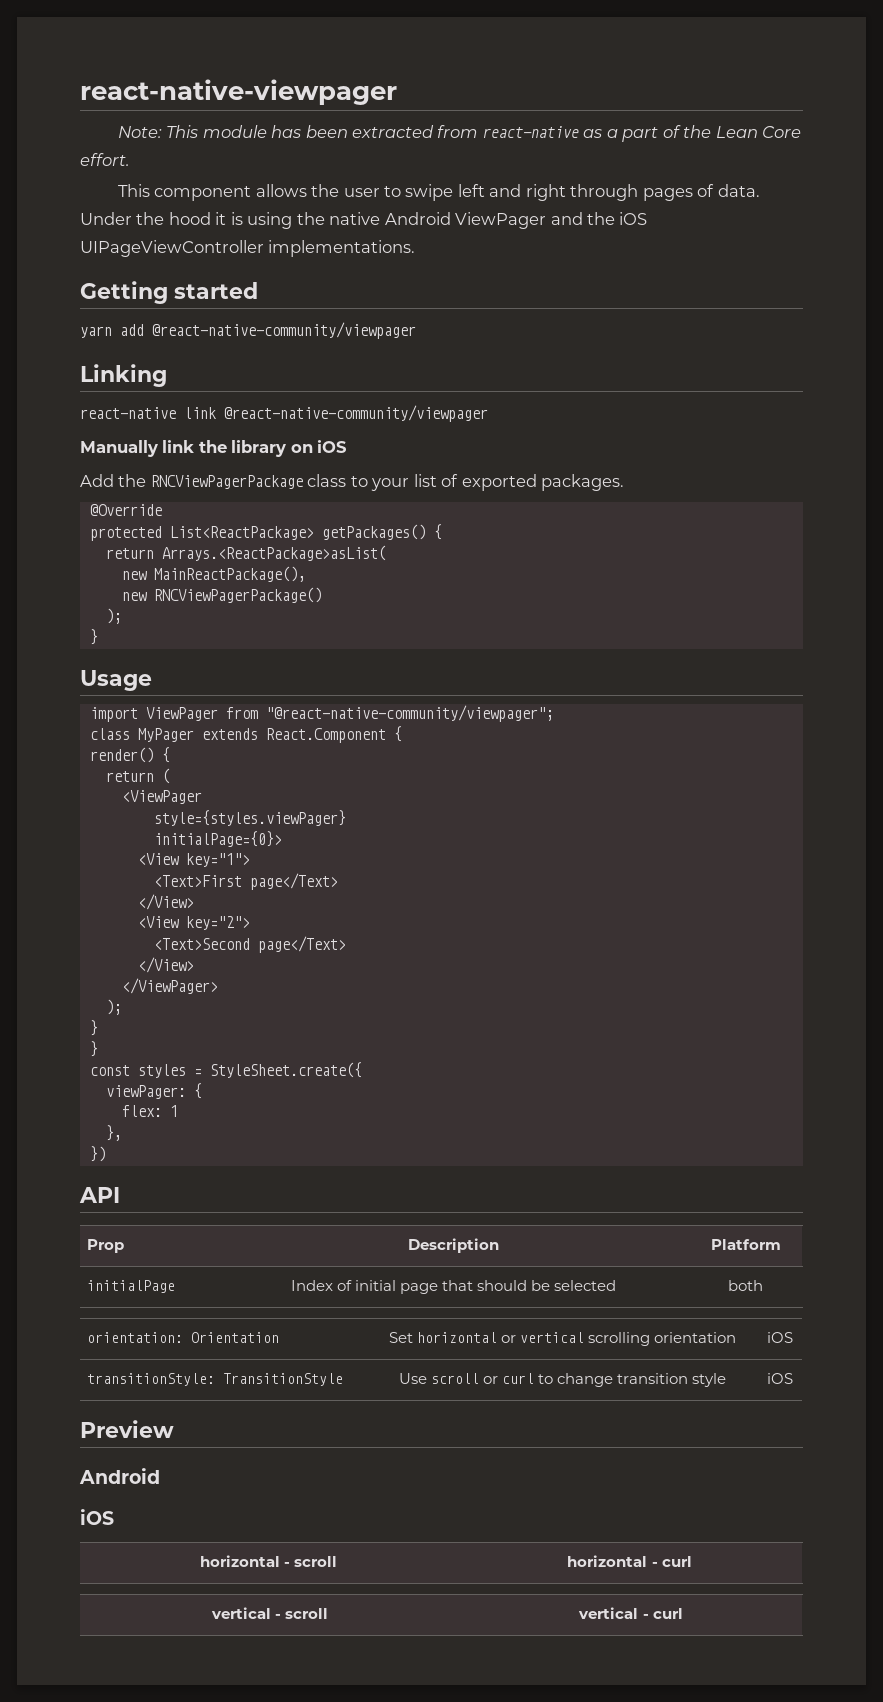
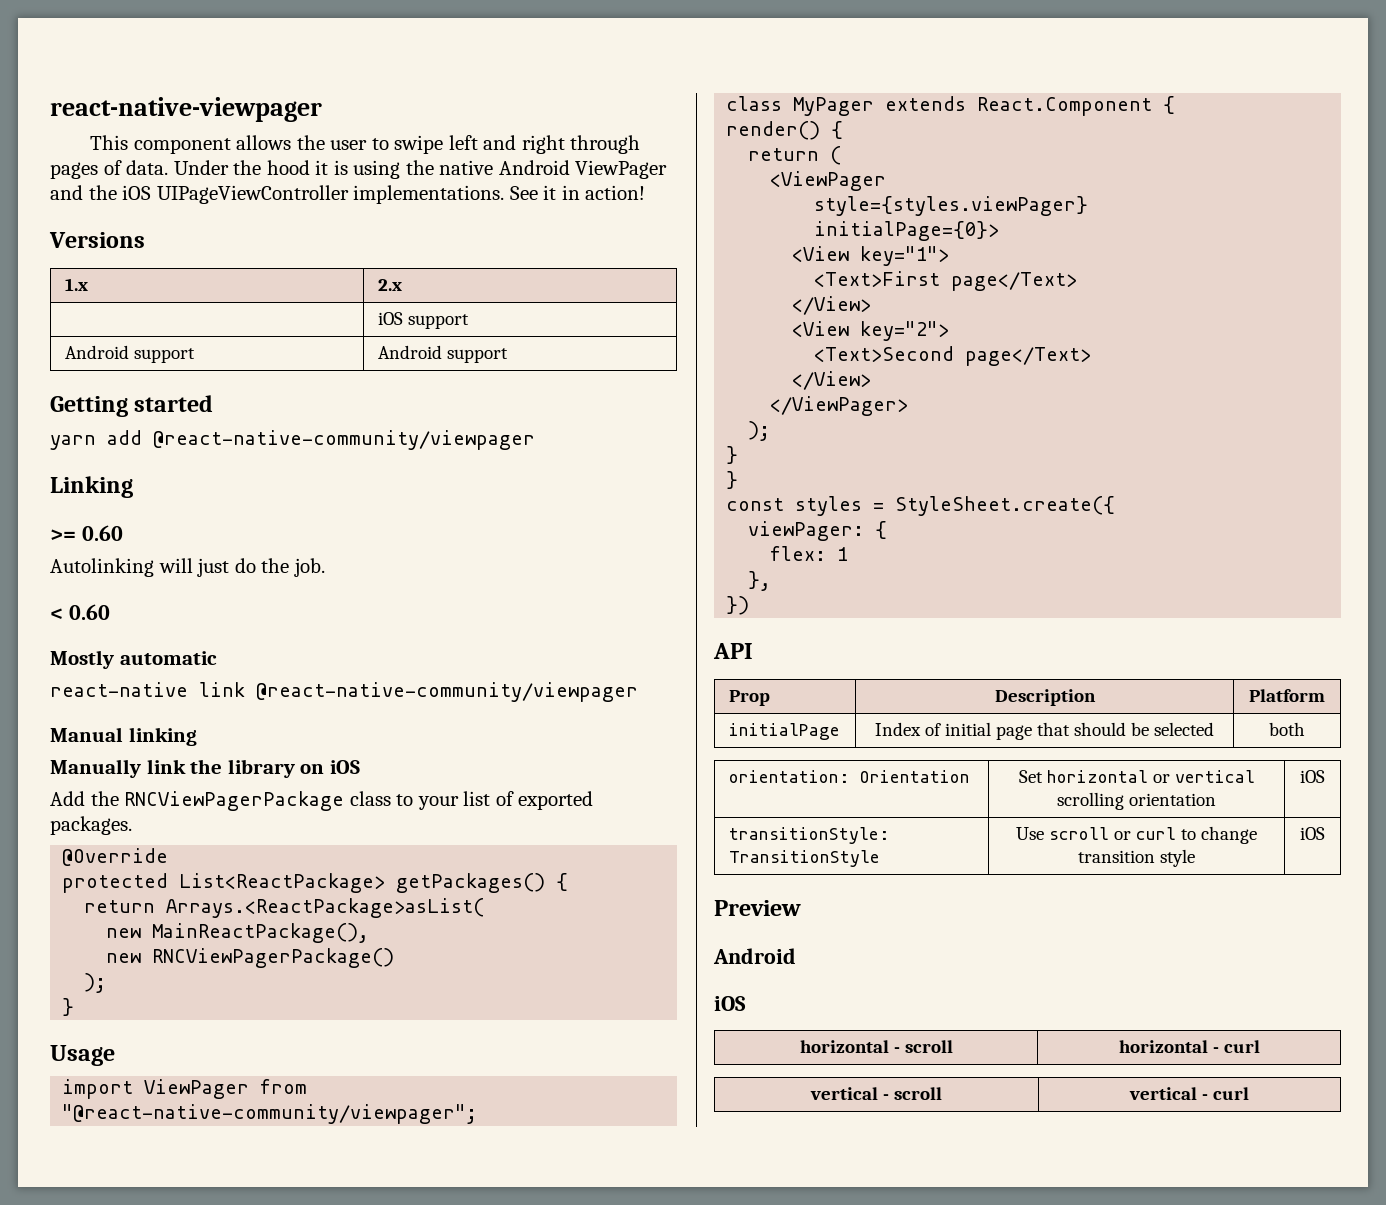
[117,125,802,142] [80,153,130,166] // Note: This module has been extracted from react-native as a part of the Lean Core effort. -> (322, 109) none
(416, 248) none -> [509,185,646,200] [49,232,145,248] [64,278,88,291] [377,279,402,291] [377,312,469,329] [64,345,195,363] [377,345,508,363] See it in action! // Versions // 1.x | 2.x // | iOS support // Android support | Android support
(167, 375) none -> [50,525,123,541] [50,558,325,577] [50,604,110,620] [50,650,217,669] // >= 0.60 // Autolinking will just do the job. // < 0.60 // Mostly automatic
(488, 413) none -> [50,727,197,746] // Manual linking

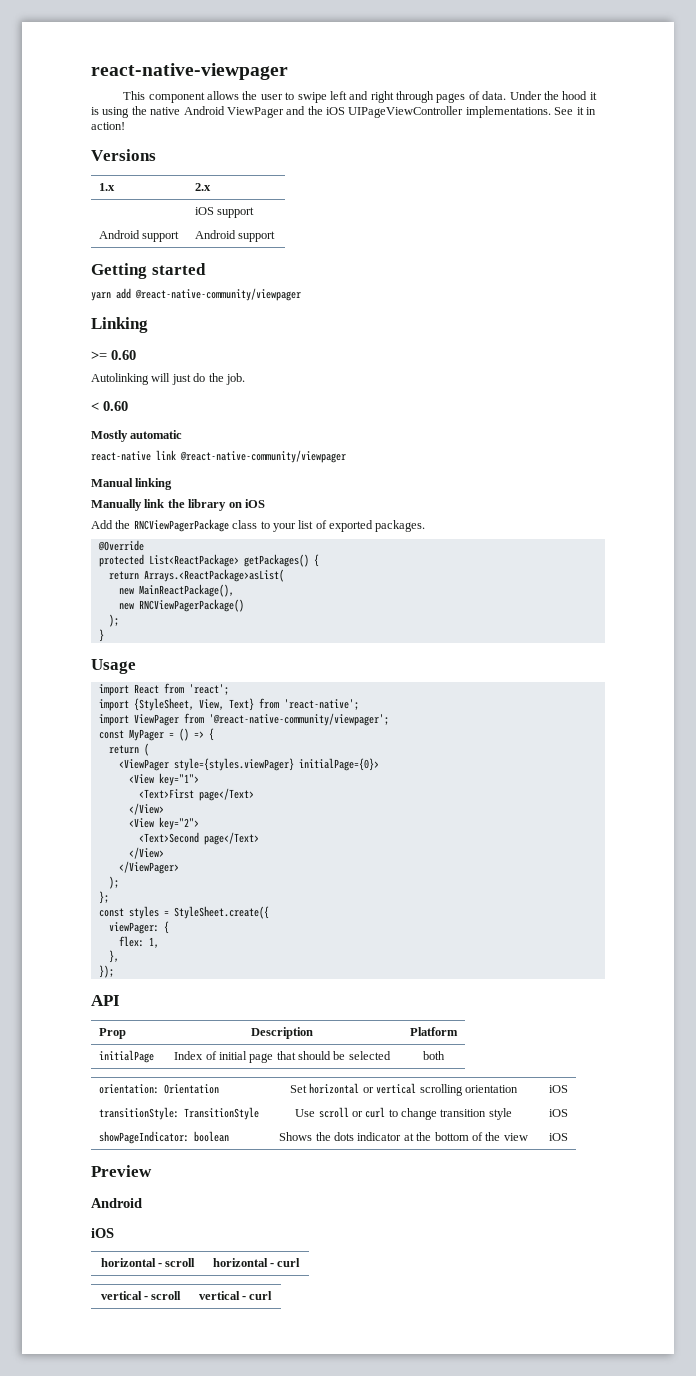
[144,1079,308,1099] [62,1104,478,1124] [726,96,1176,116] [726,121,821,140] ViewPager from "@react-native-community/viewpager"; // class MyPager extends React.Component { // render() -> [133,683,229,695] [98,698,359,711] [98,713,389,726] [98,728,204,741] React from 'react'; // import {StyleSheet, View, Text} from 'react-native'; // import ViewPager from '@react-native-community/viewpager'; // const MyPager = () =>
(887, 181) // -> (169, 765) none
(1089, 206) // -> (294, 764) none
[726,446,739,464] [726,471,739,489] } // } -> [98,891,109,904] };
[837,547,849,561] 1 -> [148,937,159,948] 1,
[726,596,750,615] }) -> [98,965,114,978] });
(1325, 833) none -> [98,1131,229,1144] [279,1132,528,1141] [548,1133,568,1141] // showPageIndicator: boolean | Shows the dots indicator at the bottom of the view | iOS

